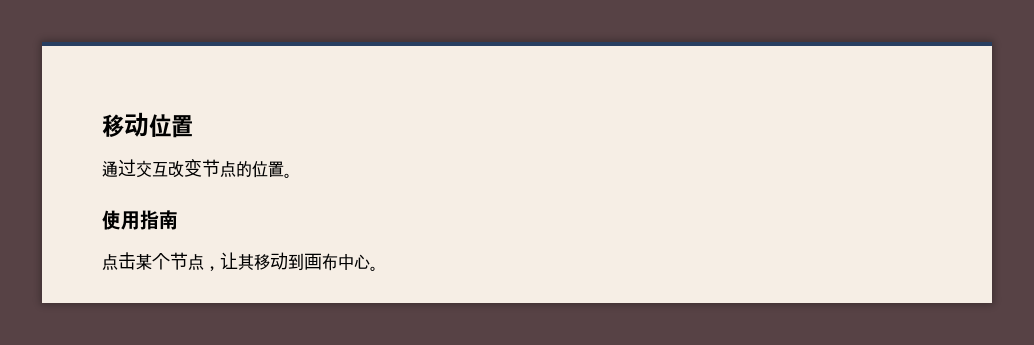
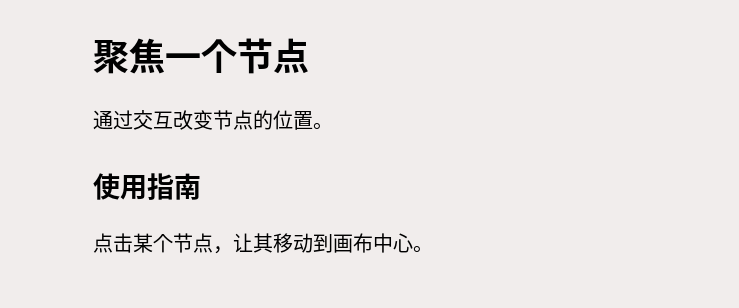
[102,112,193,138] 移动位置 -> [93,38,309,74] 聚焦一个节点

